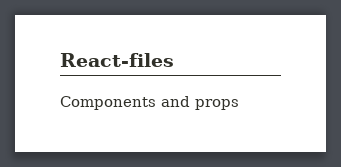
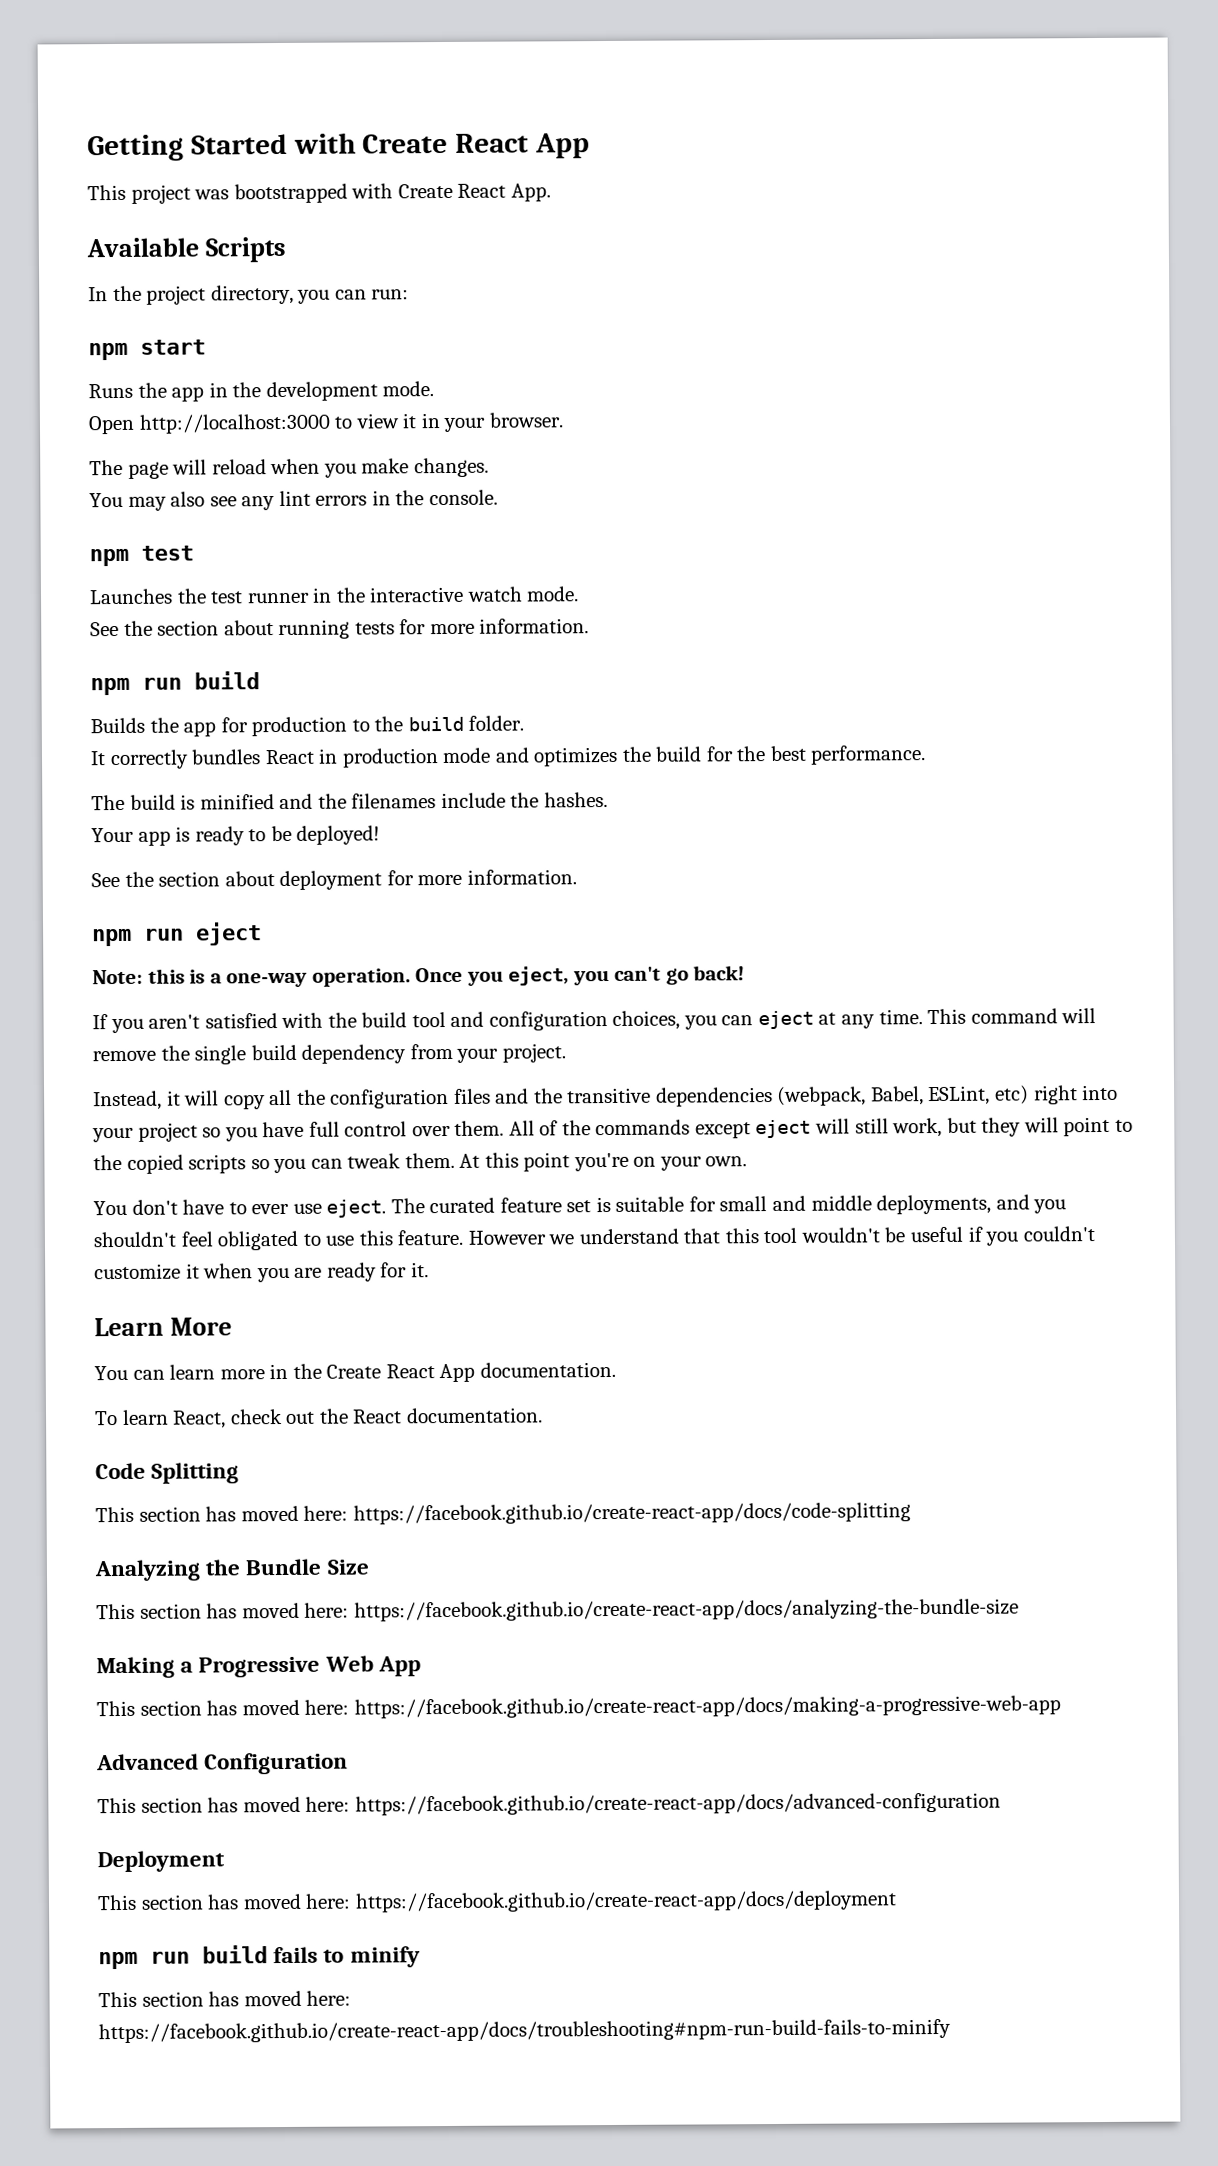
[60,53,174,67] [60,96,239,110] React-files // Components and props -> [87,132,591,162] [87,183,551,204] [86,236,286,263] [88,284,410,305] [88,339,206,361] [88,381,435,402] [88,412,563,435] [89,457,489,479] [89,489,498,511] [89,545,194,567] [89,586,580,605] [90,618,590,640] [90,671,260,696] [90,715,525,737] [90,745,927,770] [91,792,608,811] [91,825,381,846] [91,869,577,891] [92,922,262,947] [92,965,746,988] [92,1008,1097,1034] [92,1043,566,1065] [93,1084,1119,1111] [92,1116,1133,1143] [93,1152,748,1174] [93,1194,1067,1218] [93,1226,1095,1251] [94,1262,429,1283] [94,1317,232,1337] [94,1361,616,1383] [94,1407,543,1429] [95,1462,240,1484] [95,1502,911,1525] [94,1558,369,1582] [96,1598,1019,1622] [96,1655,421,1679] [96,1695,1061,1719] [96,1752,349,1775] [97,1792,1001,1816] [97,1850,225,1873] [97,1890,897,1913] [98,1945,420,1970] [98,1990,352,2008] [98,2018,951,2044] Getting Started with Create React App // This project was bootstrapped with Create React App. // Available Scripts // In the project directory, you can run: // npm start // Runs the app in the development mode. // Open http://localhost:3000 to view it in your browser. // The page will reload when you make changes. // You may also see any lint errors in the console. // npm test // Launches the test runner in the interactive watch mode. // See the section about running tests for more information. // npm run build // Builds the app for production to the build folder. // It correctly bundles React in production mode and optimizes the build for the best performance. // The build is minified and the filenames include the hashes. // Your app is ready to be deployed! // See the section about deployment for more information. // npm run eject // Note: this is a one-way operation. Once you eject, you can't go back! // If you aren't satisfied with the build tool and configuration choices, you can eject at any time. This command will remove the single build dependency from your project. // Instead, it will copy all the configuration files and the transitive dependencies (webpack, Babel, ESLint, etc) right into your project so you have full control over them. All of the commands except eject will still work, but they will point to the copied scripts so you can tweak them. At this point you're on your own. // You don't have to ever use eject. The curated feature set is suitable for small and middle deployments, and you shouldn't feel obligated to use this feature. However we understand that this tool wouldn't be useful if you couldn't customize it when you are ready for it. // Learn More // You can learn more in the Create React App documentation. // To learn React, check out the React documentation. // Code Splitting // This section has moved here: https://facebook.github.io/create-react-app/docs/code-splitting // Analyzing the Bundle Size // This section has moved here: https://facebook.github.io/create-react-app/docs/analyzing-the-bundle-size // Making a Progressive Web App // This section has moved here: https://facebook.github.io/create-react-app/docs/making-a-progressive-web-app // Advanced Configuration // This section has moved here: https://facebook.github.io/create-react-app/docs/advanced-configuration // Deployment // This section has moved here: https://facebook.github.io/create-react-app/docs/deployment // npm run build fails to minify // This section has moved here: https://facebook.github.io/create-react-app/docs/troubleshooting#npm-run-build-fails-to-minify

